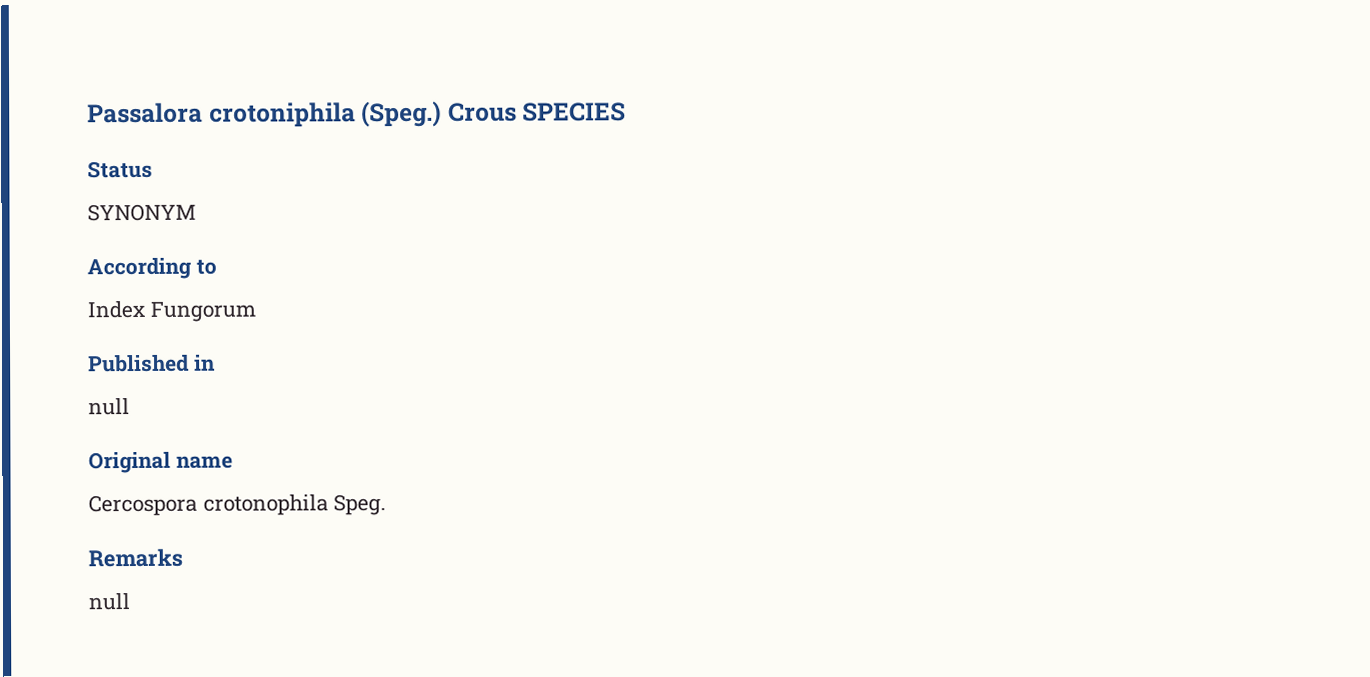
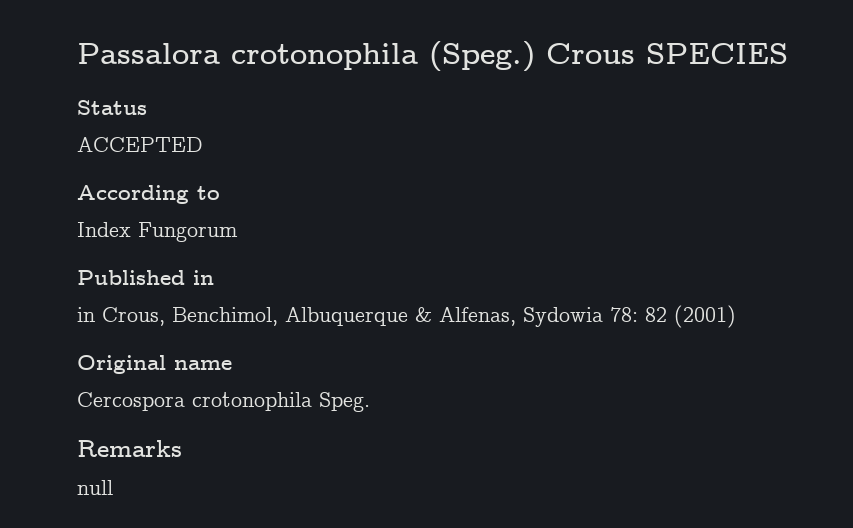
[208,102,356,127] crotoniphila -> [231,43,418,70] crotonophila
[87,203,196,222] SYNONYM -> [77,137,203,152] ACCEPTED
[88,398,130,416] null -> [77,305,736,328] in Crous, Benchimol, Albuquerque & Alfenas, Sydowia 78: 82 (2001)

